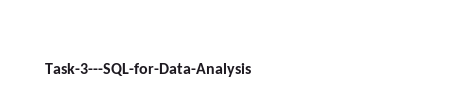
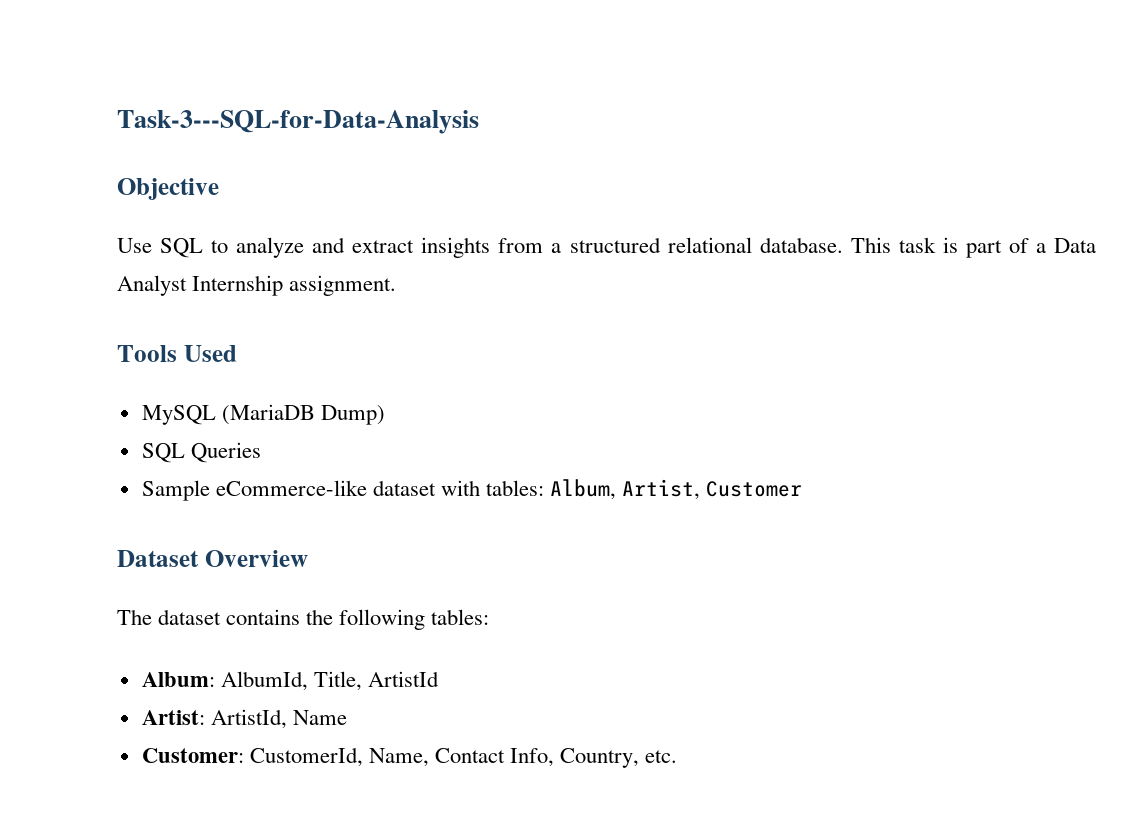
(251, 70) none -> [117,178,219,200] [117,237,1096,258] [117,275,397,296] [117,345,237,362] [141,404,385,425] [141,442,261,463] [141,479,803,501] [117,550,308,567] [117,609,490,630] [141,671,439,691] [141,709,347,729] [141,747,678,768] // Objective // Use SQL to analyze and extract insights from a structured relational database. This task is part of a Data Analyst Internship assignment. // Tools Used // MySQL (MariaDB Dump) // SQL Queries // Sample eCommerce-like dataset with tables: Album, Artist, Customer // Dataset Overview // The dataset contains the following tables: // Album: AlbumId, Title, ArtistId // Artist: ArtistId, Name // Customer: CustomerId, Name, Contact Info, Country, etc.

